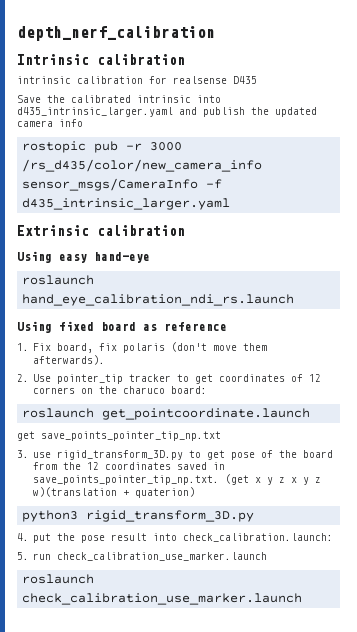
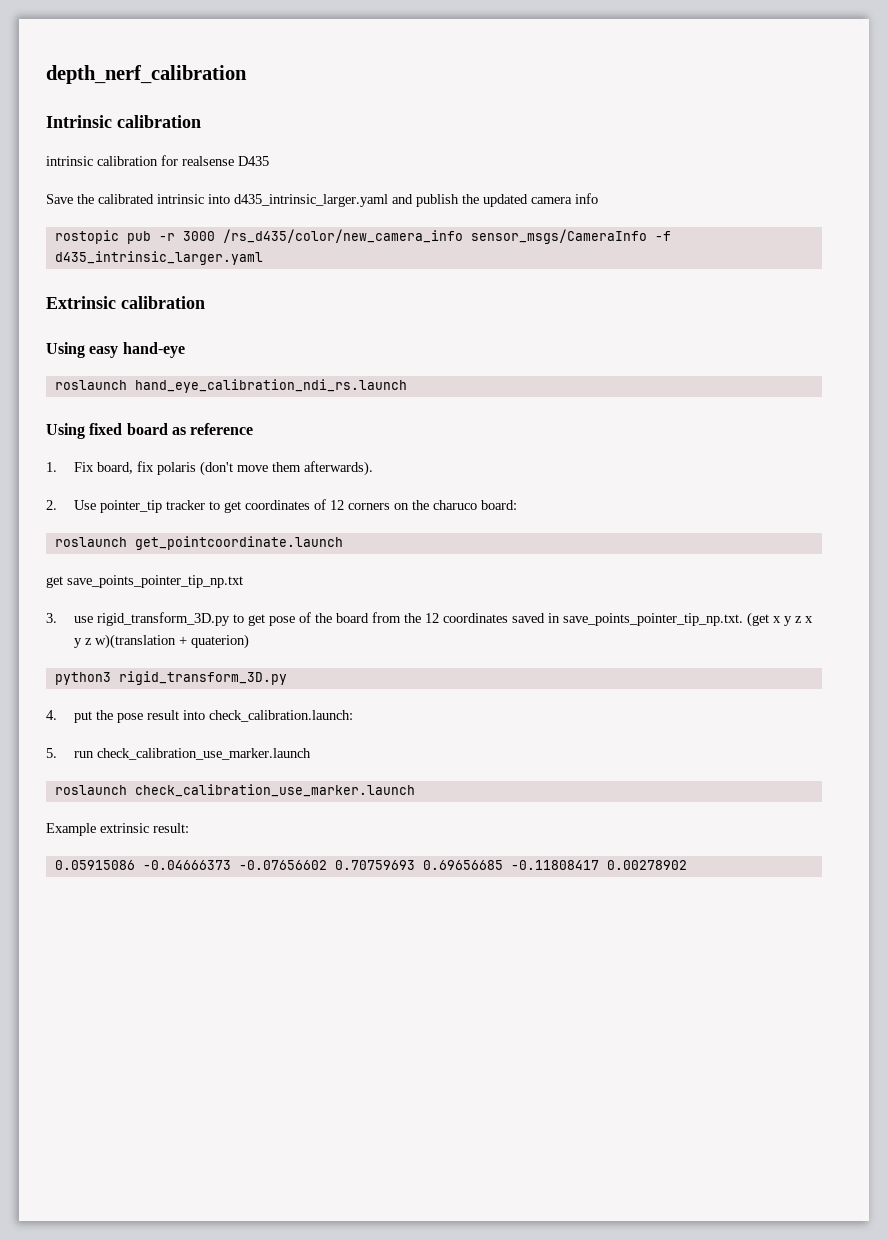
(303, 599) none -> [46,823,189,836] [54,860,687,870] // Example extrinsic result: // 0.05915086 -0.04666373 -0.07656602 0.70759693 0.69656685 -0.11808417 0.00278902

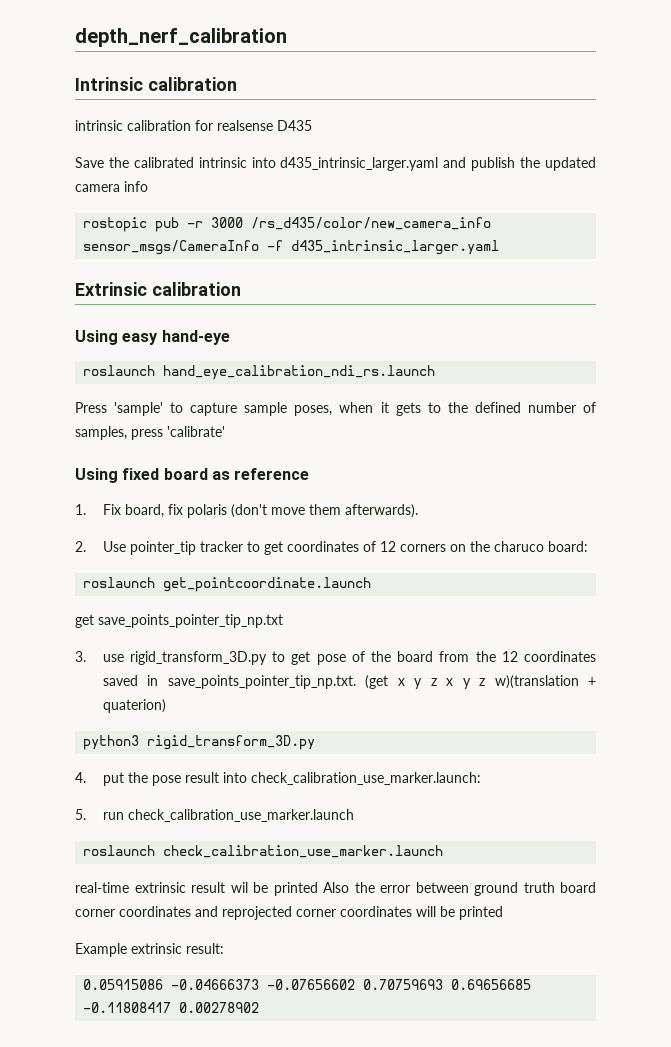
(407, 386) none -> [75,402,597,416] [75,426,225,440] // Press 'sample' to capture sample poses, when it gets to the defined number of samples, press 'calibrate'
[208,710,353,722] check_calibration.launch: -> [250,772,481,785] check_calibration_use_marker.launch:
(415, 790) none -> [75,882,596,896] [75,906,503,920] // real-time extrinsic result wil be printed Also the error between ground truth board corner coordinates and reprojected corner coordinates will be printed

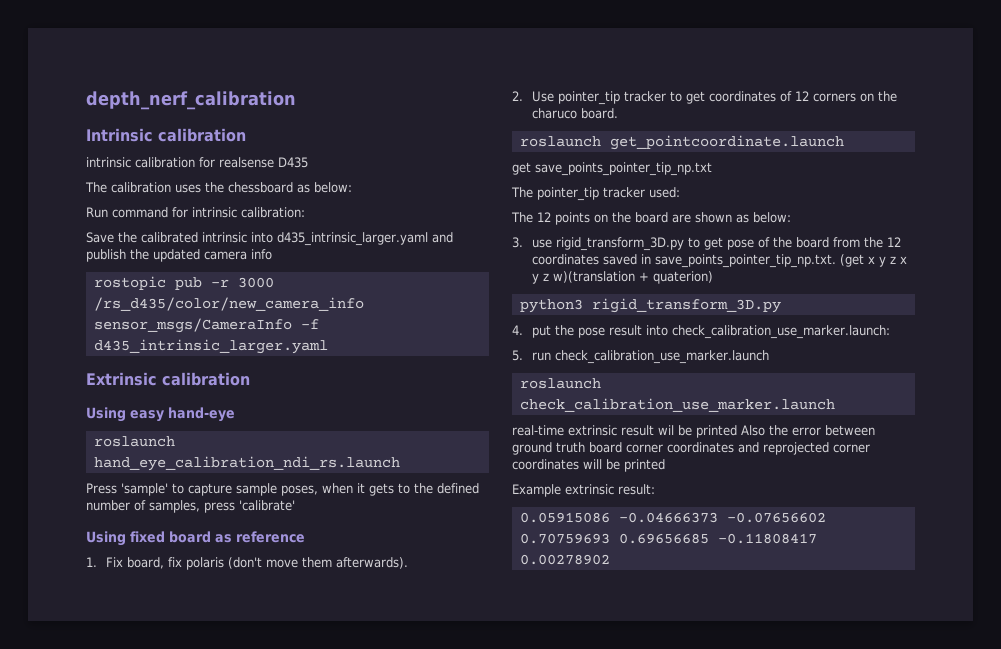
(312, 125) none -> [85,182,352,193] [86,207,305,218] // The calibration uses the chessboard as below: // Run command for intrinsic calibration:
[547,541,588,552] board: -> [581,108,619,119] board.
(283, 621) none -> [511,187,680,201] [511,212,791,225] // The pointer_tip tracker used: // The 12 points on the board are shown as below:

